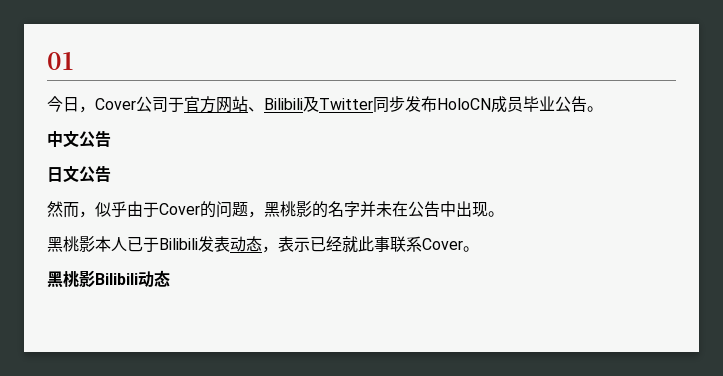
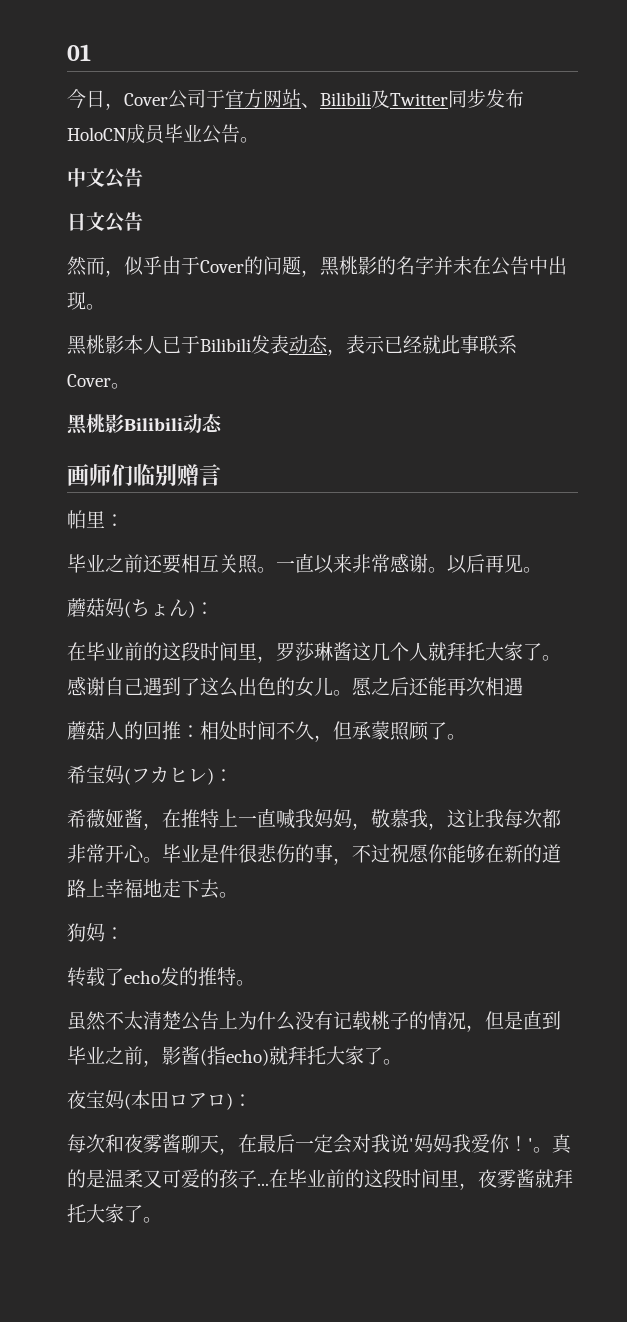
(170, 278) none -> [67,464,221,486] [67,510,124,529] [67,554,542,574] [67,598,214,618] [67,642,561,663] [67,677,523,697] [67,721,466,742] [67,765,233,785] [67,809,561,830] [67,844,561,865] [67,879,238,899] [67,923,124,942] [67,967,255,987] [67,1011,561,1032] [67,1046,402,1067] [67,1090,252,1110] [67,1134,572,1155] [67,1169,573,1190] [67,1204,162,1223] // 画师们临别赠言 // 帕里： // 毕业之前还要相互关照。一直以来非常感谢。以后再见。 // 蘑菇妈(ちょん)： // 在毕业前的这段时间里，罗莎琳酱这几个人就拜托大家了。感谢自己遇到了这么出色的女儿。愿之后还能再次相遇 // 蘑菇人的回推：相处时间不久，但承蒙照顾了。 // 希宝妈(フカヒレ)： // 希薇娅酱，在推特上一直喊我妈妈，敬慕我，这让我每次都非常开心。毕业是件很悲伤的事，不过祝愿你能够在新的道路上幸福地走下去。 // 狗妈： // 转载了echo发的推特。 // 虽然不太清楚公告上为什么没有记载桃子的情况，但是直到毕业之前，影酱(指echo)就拜托大家了。 // 夜宝妈(本田ロアロ)： // 每次和夜雾酱聊天，在最后一定会对我说'妈妈我爱你！'。真的是温柔又可爱的孩子...在毕业前的这段时间里，夜雾酱就拜托大家了。

